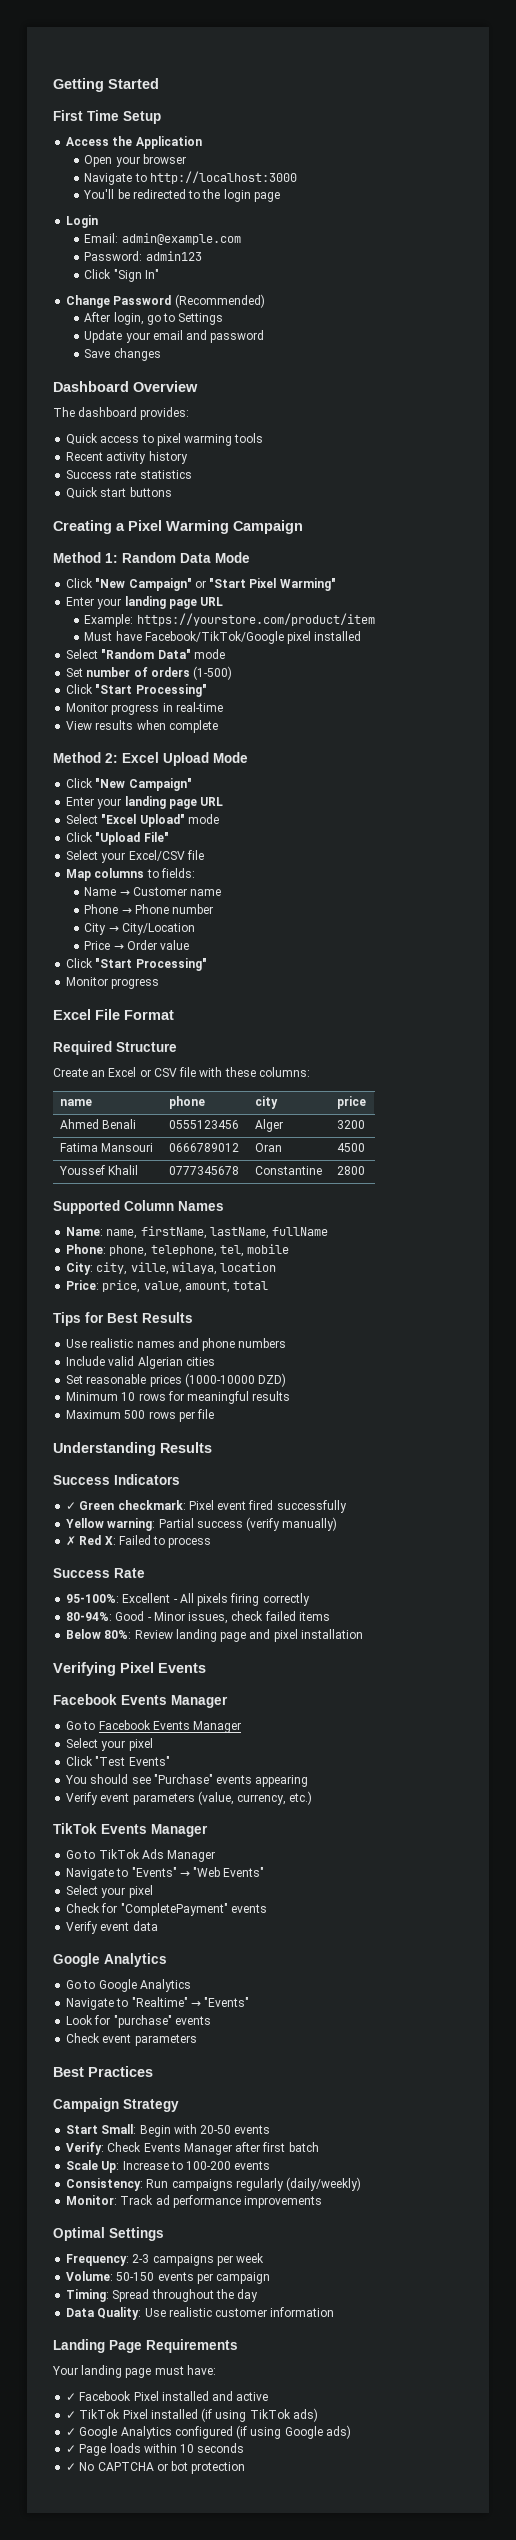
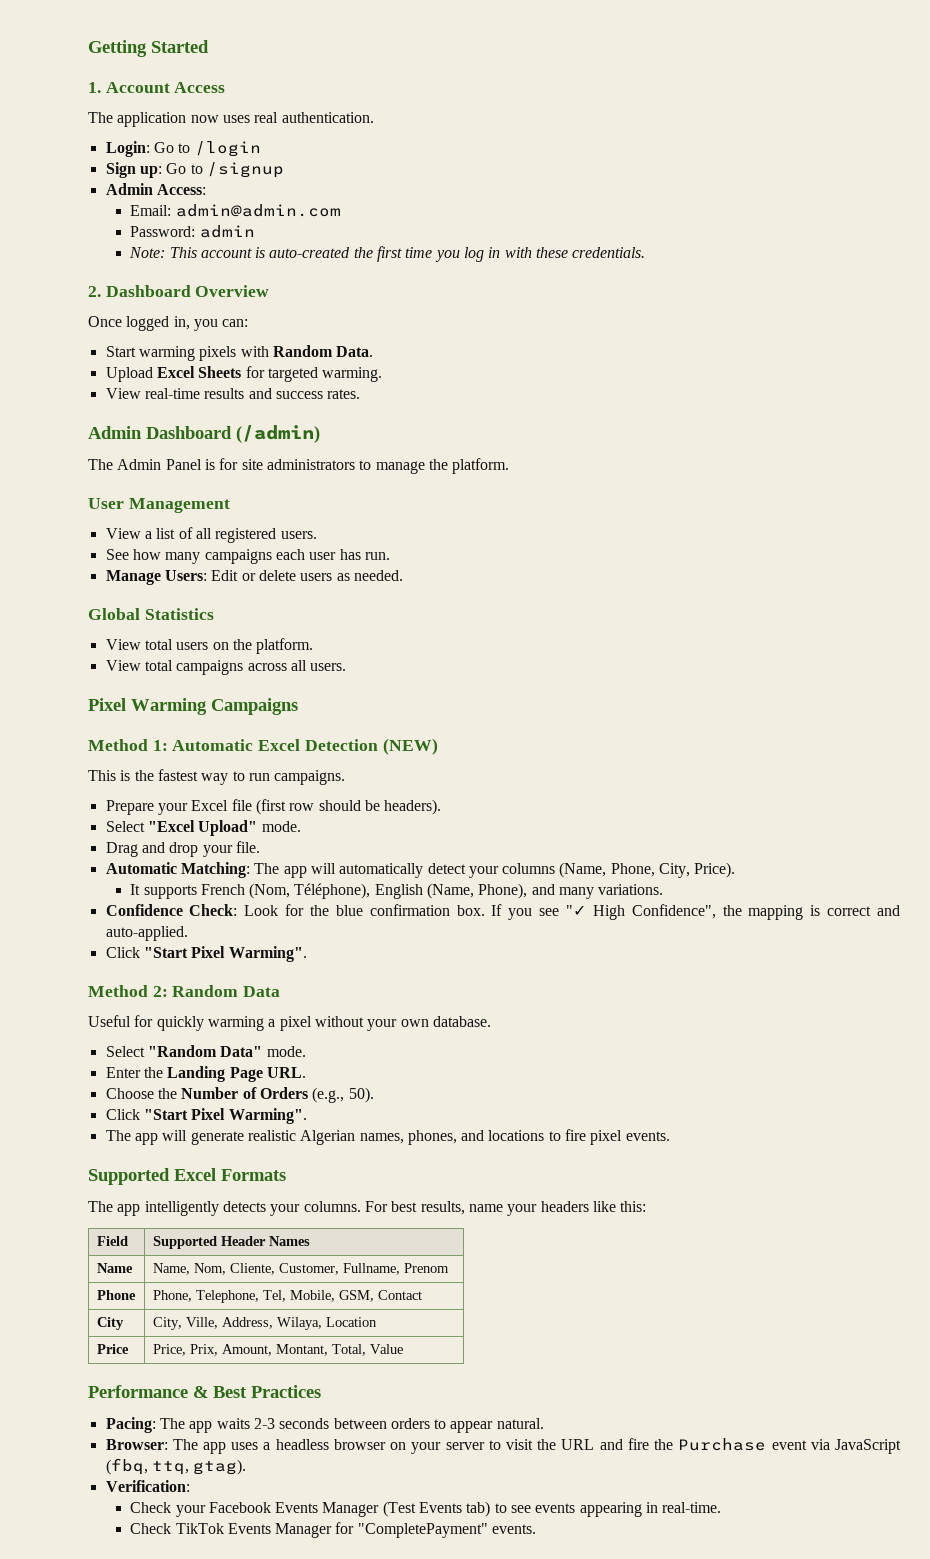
[53,110,161,124] [66,136,202,149] [84,154,186,167] [84,171,297,185] [83,189,280,202] [66,215,99,228] First Time Setup // Access the Application // Open your browser // Navigate to http://localhost:3000 // You'll be redirected to the login page // Login -> [88,82,226,93] [88,112,374,127] [105,141,261,157] [105,162,284,178] [105,183,206,195] 1. Account Access // The application now uses real authentication. // Login: Go to /login // Sign up: Go to /signup // Admin Access:
[121,233,241,245] admin@example.com -> [175,204,341,217] admin@admin.com
[145,251,202,261] [84,269,159,282] [66,294,265,308] [84,312,224,325] [84,330,265,343] [84,348,161,361] [53,381,198,392] [53,407,190,420] [66,433,264,446] [66,451,188,464] [66,470,192,479] [66,487,172,499] [53,520,125,534] admin123 // Click "Sign In" // Change Password (Recommended) // After login, go to Settings // Update your email and password // Save changes // Dashboard Overview // The dashboard provides: // Quick access to pixel warming tools // Recent activity history // Success rate statistics // Quick start buttons // Creating a -> [199,225,255,238] [129,246,646,262] [88,285,270,297] [88,316,249,331] [105,345,374,361] [105,366,383,382] [105,388,361,399] [88,425,320,443] [88,458,510,474] [88,498,230,513] [105,527,317,543] [105,549,390,564] [105,570,403,585] [88,608,214,620] [105,638,314,654] [105,660,347,675] admin // Note: This account is auto-created the first time you log in with these credentials. // 2. Dashboard Overview // Once logged in, you can: // Start warming pixels with Random Data. // Upload Excel Sheets for targeted warming. // View real-time results and success rates. // Admin Dashboard (/admin) // The Admin Panel is for site administrators to manage the platform. // User Management // View a list of all registered users. // See how many campaigns each user has run. // Manage Users: Edit or delete users as needed. // Global Statistics // View total users on the platform. // View total campaigns across all users. //
[233,520,303,534] Campaign -> [211,698,298,715] Campaigns
[122,552,250,563] [66,578,336,591] [66,596,224,609] [84,613,375,627] [84,631,362,644] [66,649,225,659] [66,666,233,680] [66,684,207,697] [66,702,223,715] [66,720,218,733] [53,752,248,766] [66,778,192,791] [66,796,224,809] [66,814,219,827] [66,832,169,845] [66,850,204,863] [66,868,195,881] [84,887,222,896] [84,904,214,914] [84,923,195,935] [84,940,190,950] [66,958,207,971] [66,977,160,989] [53,1009,174,1020] [53,1041,177,1055] [53,1067,310,1077] [60,1099,93,1106] [169,1096,206,1109] [255,1096,279,1109] [337,1096,367,1109] [60,1119,137,1129] [169,1120,240,1129] [255,1119,284,1132] [337,1120,366,1129] [60,1143,154,1152] [169,1143,240,1152] [255,1143,283,1152] [337,1143,366,1152] [59,1165,139,1175] [169,1166,240,1175] [255,1166,323,1175] [337,1166,366,1175] [53,1200,224,1214] [66,1226,329,1239] [66,1244,290,1257] [66,1262,277,1275] [66,1280,269,1293] [53,1312,193,1326] [66,1338,287,1351] [66,1356,215,1369] [66,1373,287,1387] [66,1391,291,1404] [66,1409,215,1422] [53,1442,212,1456] [53,1474,180,1485] [66,1500,347,1513] [66,1517,338,1531] [66,1535,212,1548] [53,1568,145,1578] [66,1593,310,1606] [66,1611,330,1624] [66,1629,363,1642] [53,1662,206,1676] [53,1694,228,1708] [66,1720,242,1733] [66,1738,153,1751] [66,1756,170,1766] [65,1774,309,1787] [66,1791,313,1805] [53,1823,208,1837] [66,1849,216,1862] [66,1867,265,1880] [66,1885,153,1898] [66,1903,267,1916] [66,1921,158,1934] [53,1953,167,1967] [66,1979,191,1992] [66,1997,250,2010] [66,2015,211,2028] [66,2033,197,2046] [53,2066,153,2077] [53,2098,179,2112] [66,2124,271,2137] [66,2142,319,2155] [66,2160,271,2173] [66,2177,362,2191] [66,2195,323,2208] [53,2227,164,2241] [66,2253,265,2266] [66,2271,271,2284] [66,2289,259,2302] [66,2307,335,2320] [53,2339,238,2353] [52,2365,216,2378] [66,2391,269,2401] [66,2408,318,2422] [66,2425,351,2439] [66,2443,245,2456] [66,2461,246,2474] Random Data Mode // Click "New Campaign" or "Start Pixel Warming" // Enter your landing page URL // Example: https://yourstore.com/product/item // Must have Facebook/TikTok/Google pixel installed // Select "Random Data" mode // Set number of orders (1-500) // Click "Start Processing" // Monitor progress in real-time // View results when complete // Method 2: Excel Upload Mode // Click "New Campaign" // Enter your landing page URL // Select "Excel Upload" mode // Click "Upload File" // Select your Excel/CSV file // Map columns to fields: // Name → Customer name // Phone → Phone number // City → City/Location // Price → Order value // Click "Start Processing" // Monitor progress // Excel File Format // Required Structure // Create an Excel or CSV file with these columns: // name | phone | city | price // Ahmed Benali | 0555123456 | Alger | 3200 // Fatima Mansouri | 0666789012 | Oran | 4500 // Youssef Khalil | 0777345678 | Constantine | 2800 // Supported Column Names // Name: name, firstName, lastName, fullName // Phone: phone, telephone, tel, mobile // City: city, ville, wilaya, location // Price: price, value, amount, total // Tips for Best Results // Use realistic names and phone numbers // Include valid Algerian cities // Set reasonable prices (1000-10000 DZD) // Minimum 10 rows for meaningful results // Maximum 500 rows per file // Understanding Results // Success Indicators // ✓ Green checkmark: Pixel event fired successfully // Yellow warning: Partial success (verify manually) // ✗ Red X: Failed to process // Success Rate // 95-100%: Excellent - All pixels firing correctly // 80-94%: Good - Minor issues, check failed items // Below 80%: Review landing page and pixel installation // Verifying Pixel Events // Facebook Events Manager // Go to Facebook Events Manager // Select your pixel // Click "Test Events" // You should see "Purchase" events appearing // Verify event parameters (value, currency, etc.) // TikTok Events Manager // Go to TikTok Ads Manager // Navigate to "Events" → "Web Events" // Select your pixel // Check for "CompletePayment" events // Verify event data // Google Analytics // Go to Google Analytics // Navigate to "Realtime" → "Events" // Look for "purchase" events // Check event parameters // Best Practices // Campaign Strategy // Start Small: Begin with 20-50 events // Verify: Check Events Manager after first batch // Scale Up: Increase to 100-200 events // Consistency: Run campaigns regularly (daily/weekly) // Monitor: Track ad performance improvements // Optimal Settings // Frequency: 2-3 campaigns per week // Volume: 50-150 events per campaign // Timing: Spread throughout the day // Data Quality: Use realistic customer information // Landing Page Requirements // Your landing page must have: // ✓ Facebook Pixel installed and active // ✓ TikTok Pixel installed (if using TikTok ads) // ✓ Google Analytics configured (if using Google ads) // ✓ Page loads within 10 seconds // ✓ No CAPTCHA or bot protection -> [172,738,438,755] [88,769,346,785] [105,799,442,815] [105,820,301,836] [105,841,260,857] [105,862,736,878] [130,883,664,899] [105,904,901,920] [105,926,188,941] [105,946,307,962] [88,985,281,997] [88,1015,491,1031] [105,1045,306,1057] [105,1066,306,1082] [105,1087,374,1103] [105,1108,307,1124] [105,1129,670,1145] [88,1168,286,1185] [88,1201,647,1216] [96,1236,128,1246] [152,1236,310,1249] [96,1263,133,1273] [152,1263,449,1275] [96,1290,136,1300] [152,1290,422,1303] [96,1317,124,1330] [152,1317,377,1330] [96,1344,129,1354] [152,1344,403,1356] [88,1385,321,1398] [105,1417,544,1433] [105,1438,902,1454] [105,1458,247,1475] [105,1480,190,1492] [130,1501,722,1517] [130,1522,537,1538] Automatic Excel Detection (NEW) // This is the fastest way to run campaigns. // Prepare your Excel file (first row should be headers). // Select "Excel Upload" mode. // Drag and drop your file. // Automatic Matching: The app will automatically detect your columns (Name, Phone, City, Price). // It supports French (Nom, Téléphone), English (Name, Phone), and many variations. // Confidence Check: Look for the blue confirmation box. If you see "✓ High Confidence", the mapping is correct and auto-applied. // Click "Start Pixel Warming". // Method 2: Random Data // Useful for quickly warming a pixel without your own database. // Select "Random Data" mode. // Enter the Landing Page URL. // Choose the Number of Orders (e.g., 50). // Click "Start Pixel Warming". // The app will generate realistic Algerian names, phones, and locations to fire pixel events. // Supported Excel Formats // The app intelligently detects your columns. For best results, name your headers like this: // Field | Supported Header Names // Name | Name, Nom, Cliente, Customer, Fullname, Prenom // Phone | Phone, Telephone, Tel, Mobile, GSM, Contact // City | City, Ville, Address, Wilaya, Location // Price | Price, Prix, Amount, Montant, Total, Value // Performance & Best Practices // Pacing: The app waits 2-3 seconds between orders to appear natural. // Browser: The app uses a headless browser on your server to visit the URL and fire the Purchase event via JavaScript (fbq, ttq, gtag). // Verification: // Check your Facebook Events Manager (Test Events tab) to see events appearing in real-time. // Check TikTok Events Manager for "CompletePayment" events.

